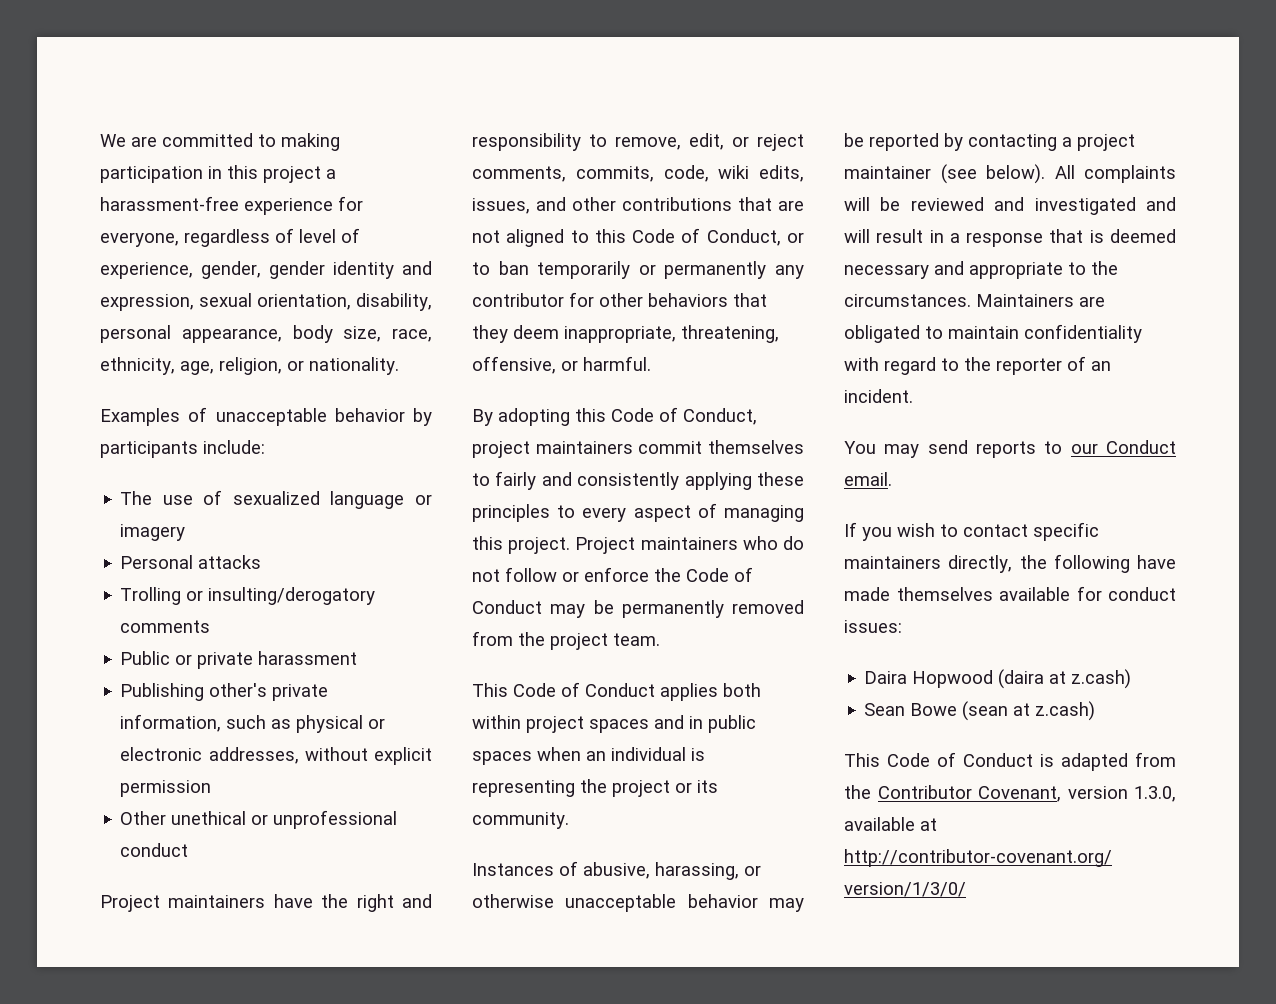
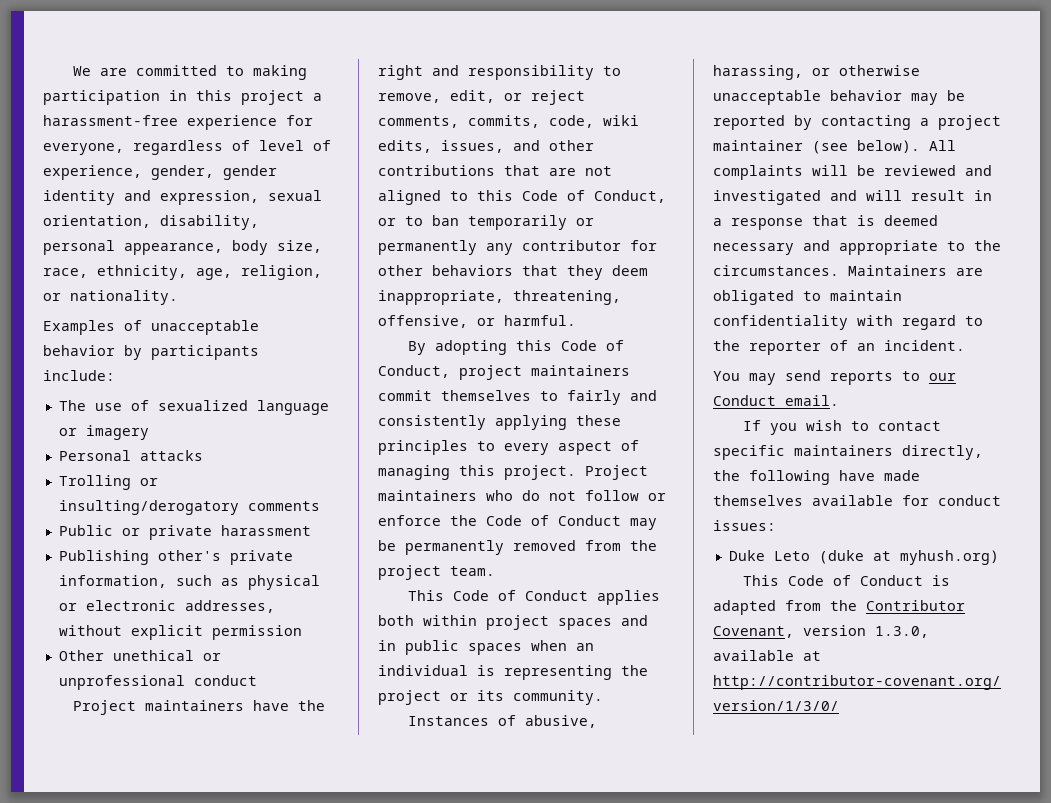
[864,669,1132,689] [864,701,1096,721] Daira Hopwood (daira at z.cash) // Sean Bowe (sean at z.cash) -> [728,550,999,565] Duke Leto (duke at myhush.org)

